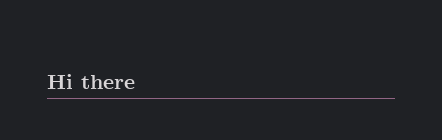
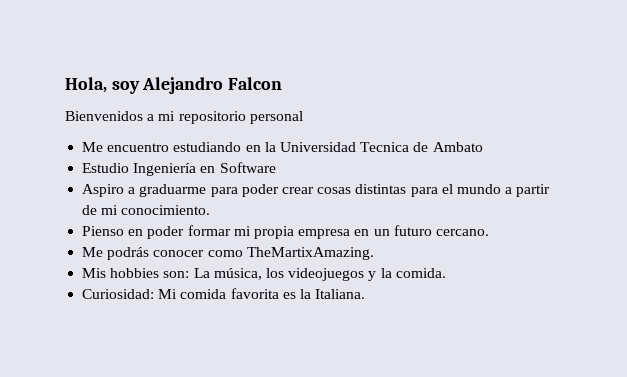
[47,74,135,89] Hi there -> [65,77,283,94] [65,111,303,124] [82,142,483,152] [82,162,276,176] [82,184,551,197] [82,205,211,215] [82,225,489,239] [82,247,374,260] [82,268,446,281] [82,288,366,299] Hola, soy Alejandro Falcon // Bienvenidos a mi repositorio personal // Me encuentro estudiando en la Universidad Tecnica de Ambato // Estudio Ingeniería en Software // Aspiro a graduarme para poder crear cosas distintas para el mundo a partir de mi conocimiento. // Pienso en poder formar mi propia empresa en un futuro cercano. // Me podrás conocer como TheMartixAmazing. // Mis hobbies son: La música, los videojuegos y la comida. // Curiosidad: Mi comida favorita es la Italiana.

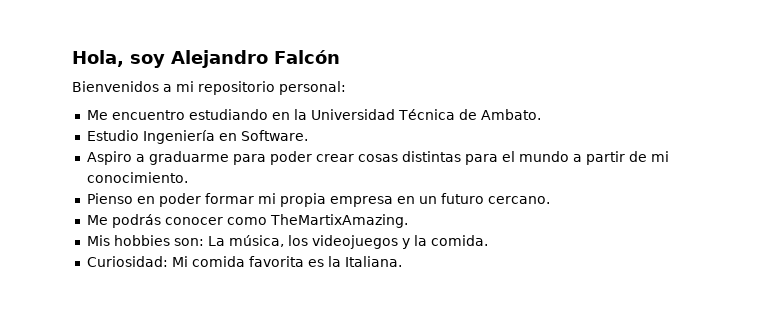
[228,77,283,90] Falcon -> [274,50,340,64] Falcón
[249,111,303,124] personal -> [279,81,346,95] personal:
[360,142,483,152] Tecnica de Ambato -> [397,109,541,120] Técnica de Ambato.
[219,162,276,173] Software -> [240,130,308,141] Software.

